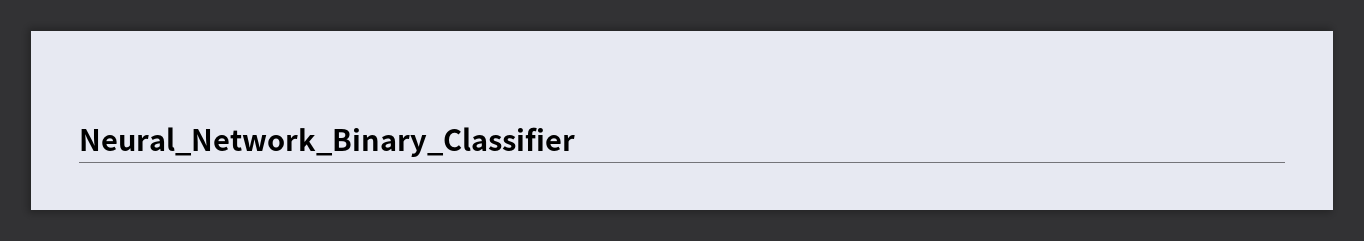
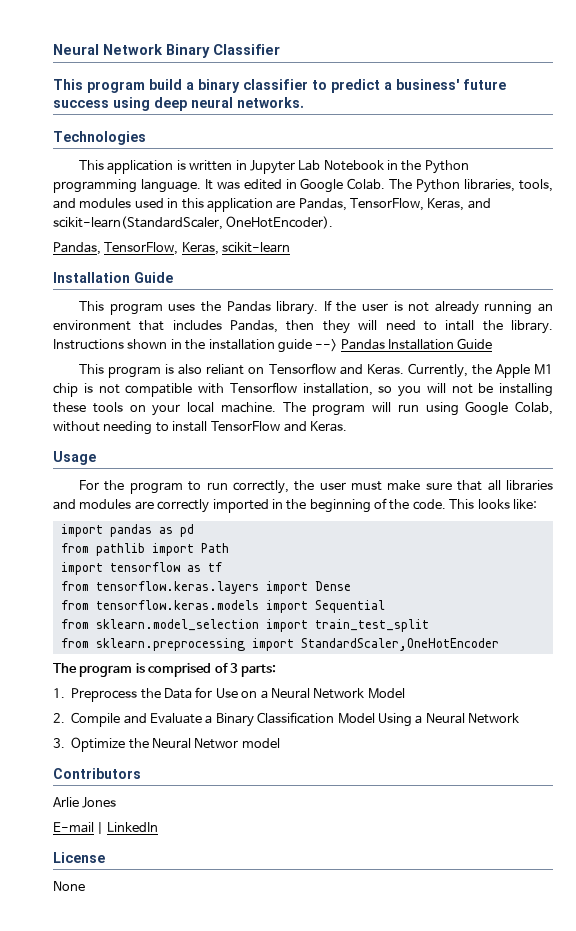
[79,127,575,157] Neural_Network_Binary_Classifier -> [53,44,280,58] [53,79,506,93] [53,97,304,111] [53,131,146,145] [79,160,469,174] [53,178,554,193] [53,198,491,212] [53,216,334,230] [53,242,291,255] [53,272,173,283] [79,300,553,315] [53,320,554,334] [53,338,493,353] [79,363,553,378] [53,382,553,397] [53,401,553,416] [53,421,348,435] [53,451,96,465] [79,480,553,494] [53,498,537,513] [60,524,194,537] [60,543,229,556] [60,562,222,575] [60,581,351,594] [60,600,385,613] [60,619,429,632] [60,638,499,651] [53,663,277,677] [53,687,405,702] [53,712,520,727] [53,737,280,752] [53,768,141,779] [53,797,117,808] [53,822,158,834] [53,852,105,863] [53,881,85,891] Neural Network Binary Classifier // This program build a binary classifier to predict a business' future success using deep neural networks. // Technologies // This application is written in Jupyter Lab Notebook in the Python programming language. It was edited in Google Colab. The Python libraries, tools, and modules used in this application are Pandas, TensorFlow, Keras, and scikit-learn(StandardScaler, OneHotEncoder). // Pandas, TensorFlow, Keras, scikit-learn // Installation Guide // This program uses the Pandas library. If the user is not already running an environment that includes Pandas, then they will need to intall the library. Instructions shown in the installation guide --> Pandas Installation Guide // This program is also reliant on Tensorflow and Keras. Currently, the Apple M1 chip is not compatible with Tensorflow installation, so you will not be installing these tools on your local machine. The program will run using Google Colab, without needing to install TensorFlow and Keras. // Usage // For the program to run correctly, the user must make sure that all libraries and modules are correctly imported in the beginning of the code. This looks like: // import pandas as pd // from pathlib import Path // import tensorflow as tf // from tensorflow.keras.layers import Dense // from tensorflow.keras.models import Sequential // from sklearn.model_selection import train_test_split // from sklearn.preprocessing import StandardScaler,OneHotEncoder // The program is comprised of 3 parts: // 1. Preprocess the Data for Use on a Neural Network Model // 2. Compile and Evaluate a Binary Classification Model Using a Neural Network // 3. Optimize the Neural Networ model // Contributors // Arlie Jones // E-mail | LinkedIn // License // None

